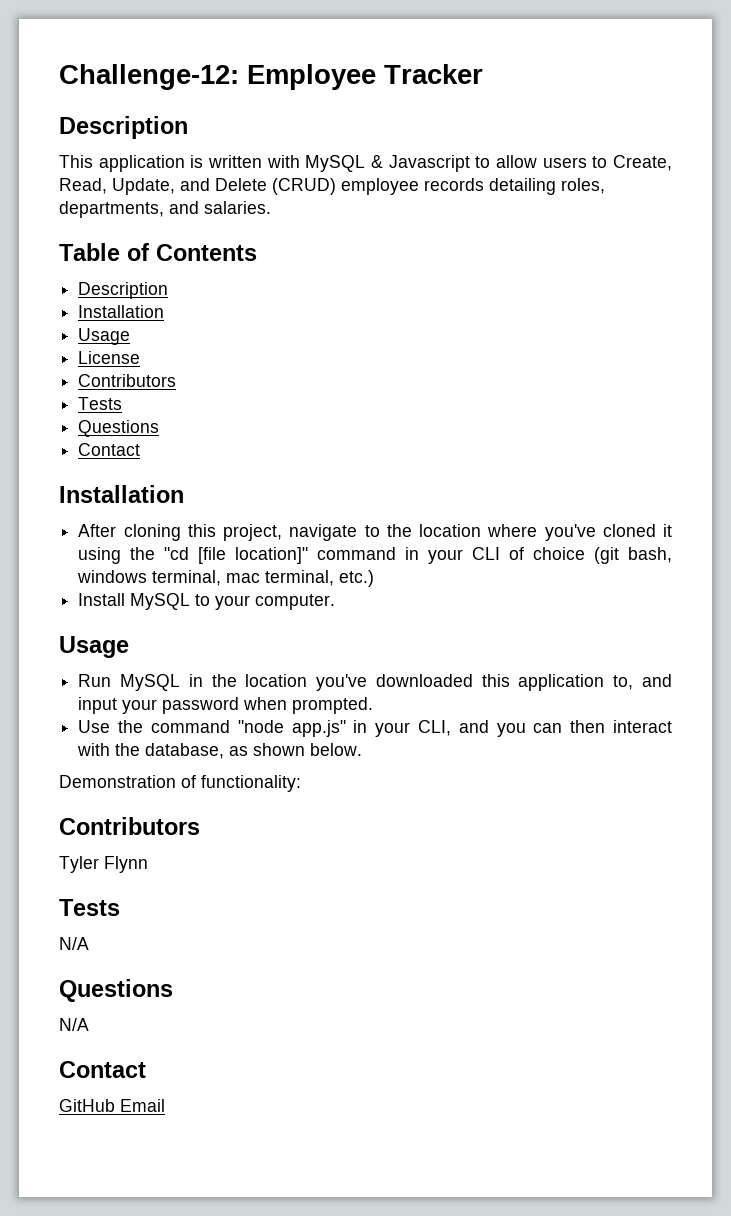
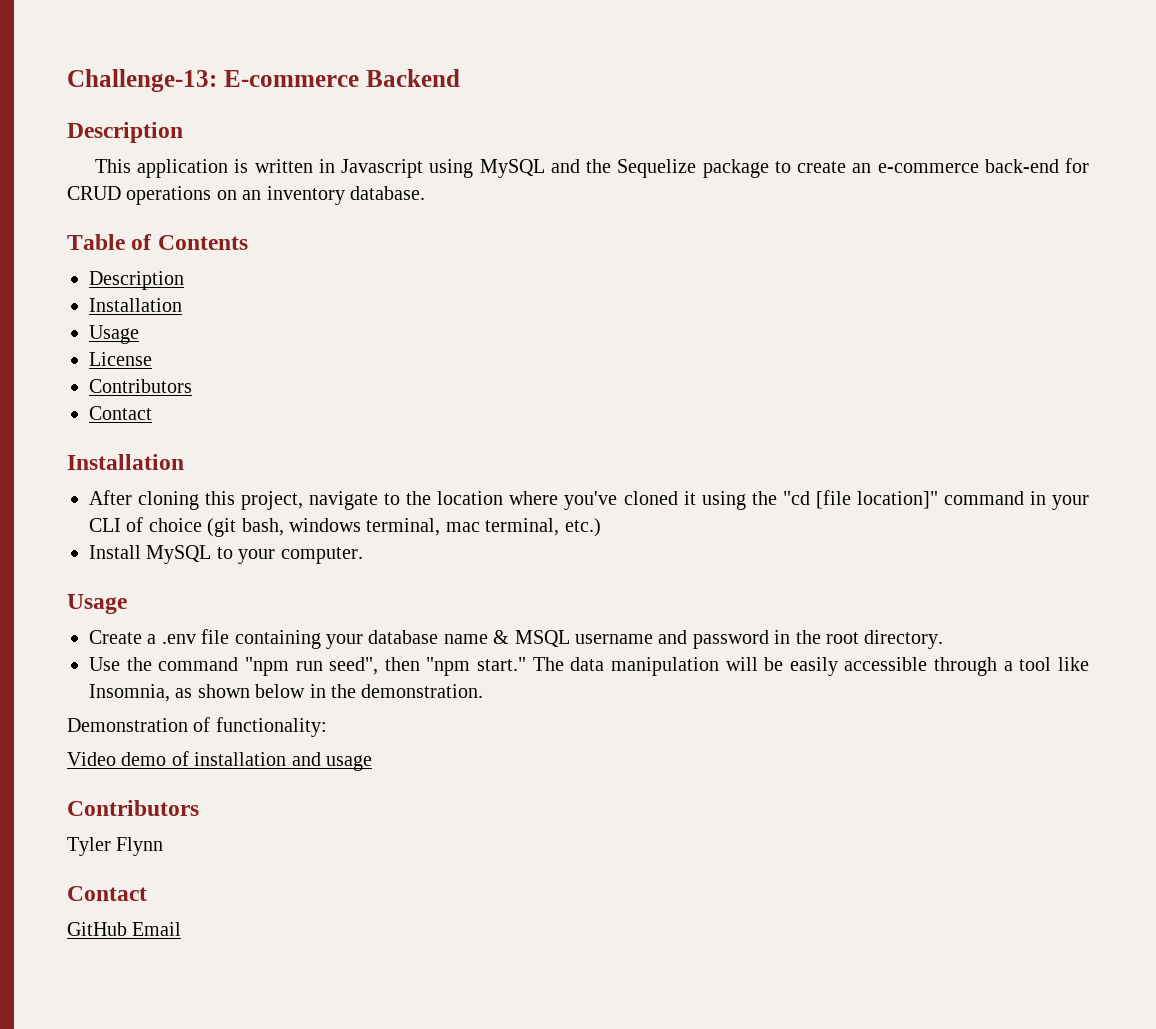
[59,64,483,90] Challenge-12: Employee Tracker -> [67,69,460,92] Challenge-13: E-commerce Backend
[266,155,672,172] [59,178,605,195] [59,201,271,218] with MySQL & Javascript to allow users to Create, Read, Update, and Delete (CRUD) employee records detailing roles, departments, and salaries. -> [318,158,1089,178] [67,186,425,205] in Javascript using MySQL and the Sequelize package to create an e-commerce back-end for CRUD operations on an inventory database.
[78,397,123,410] [78,420,160,437] // Tests // Questions -> (192, 386) none
[78,674,672,691] [78,697,374,714] [78,720,672,737] [77,743,363,759] [59,775,301,792] Run MySQL in the location you've downloaded this application to, and input your password when prompted. // Use the command "node app.js" in your CLI, and you can then interact with the database, as shown below. // Demonstration of functionality: -> [89,629,944,649] [89,657,1090,676] [89,684,484,702] [67,717,327,737] [67,751,372,771] Create a .env file containing your database name & MSQL username and password in the root directory. // Use the command "npm run seed", then "npm start." The data manipulation will be easily accessible through a tool like Insomnia, as shown below in the demonstration. // Demonstration of functionality: // Video demo of installation and usage
[59,899,120,916] [59,937,89,950] [59,979,173,1002] [59,1018,89,1031] // Tests // N/A // Questions // N/A -> (164, 846) none

